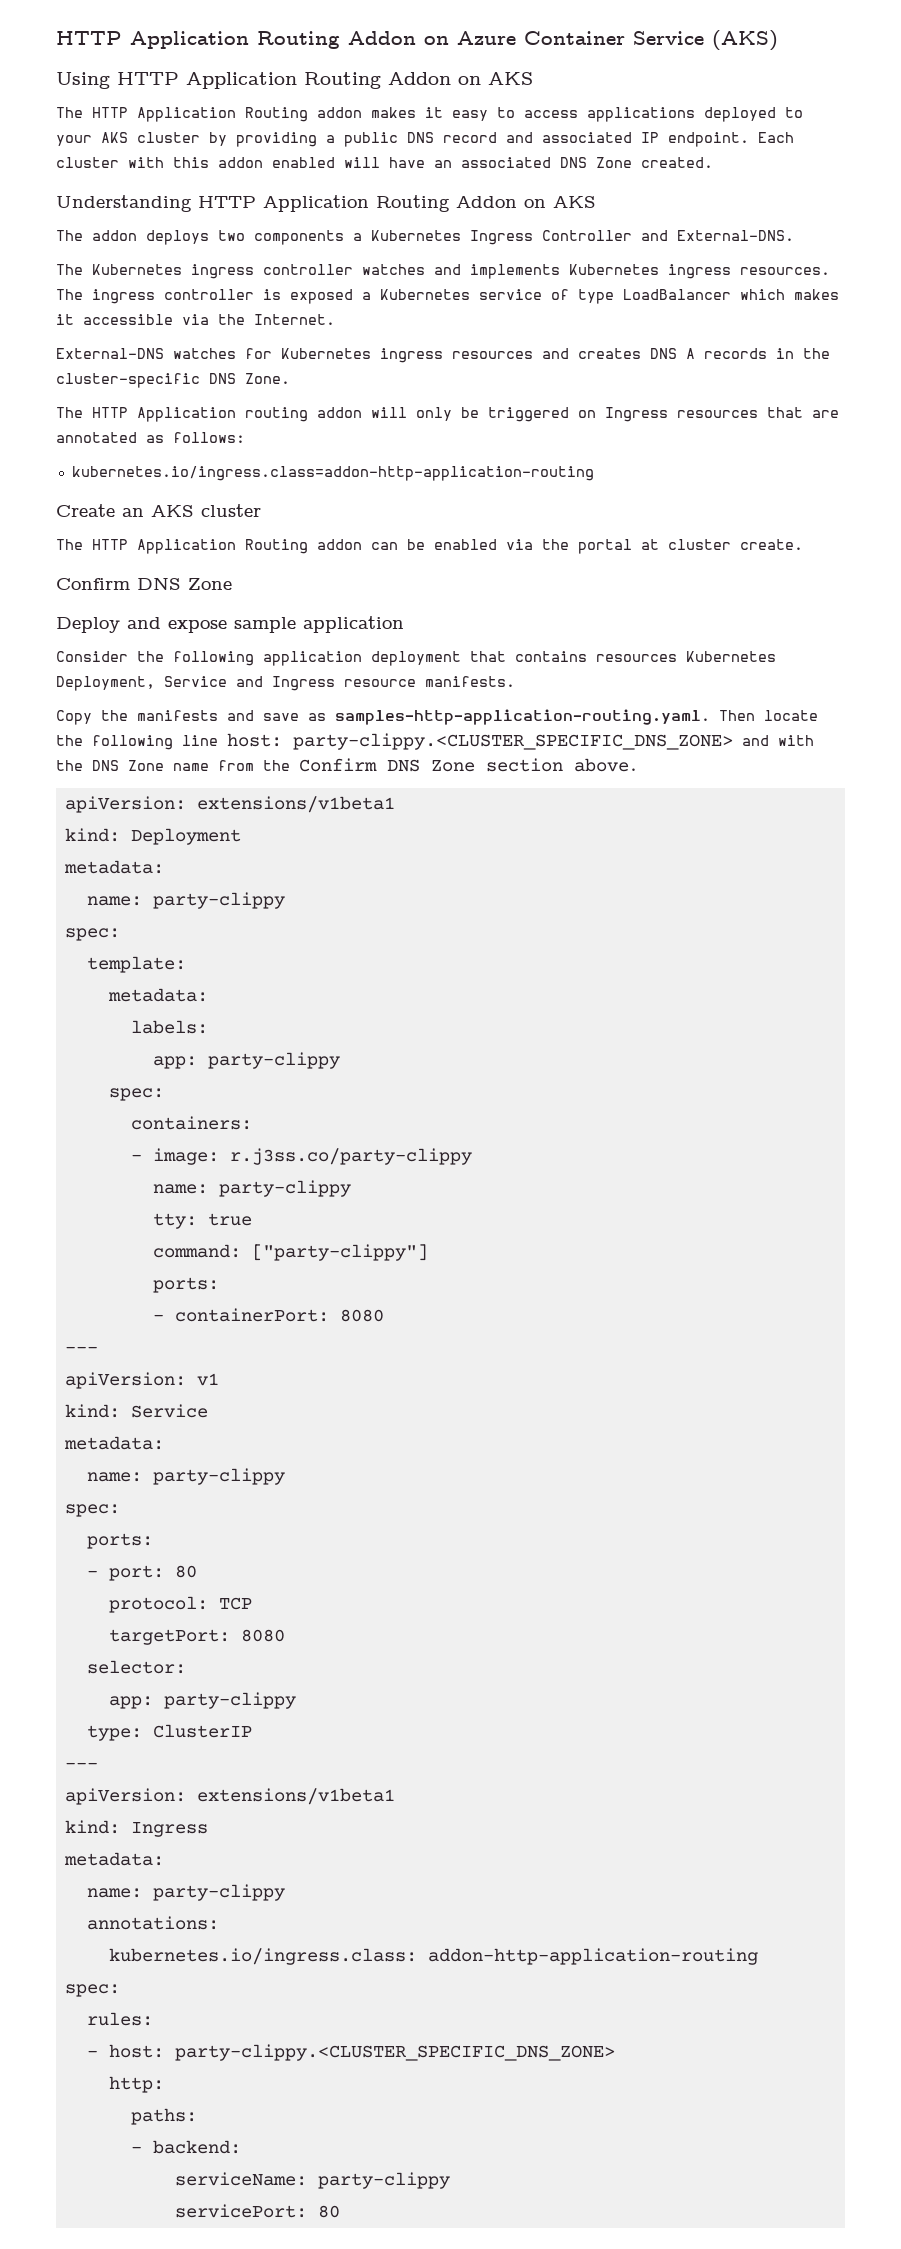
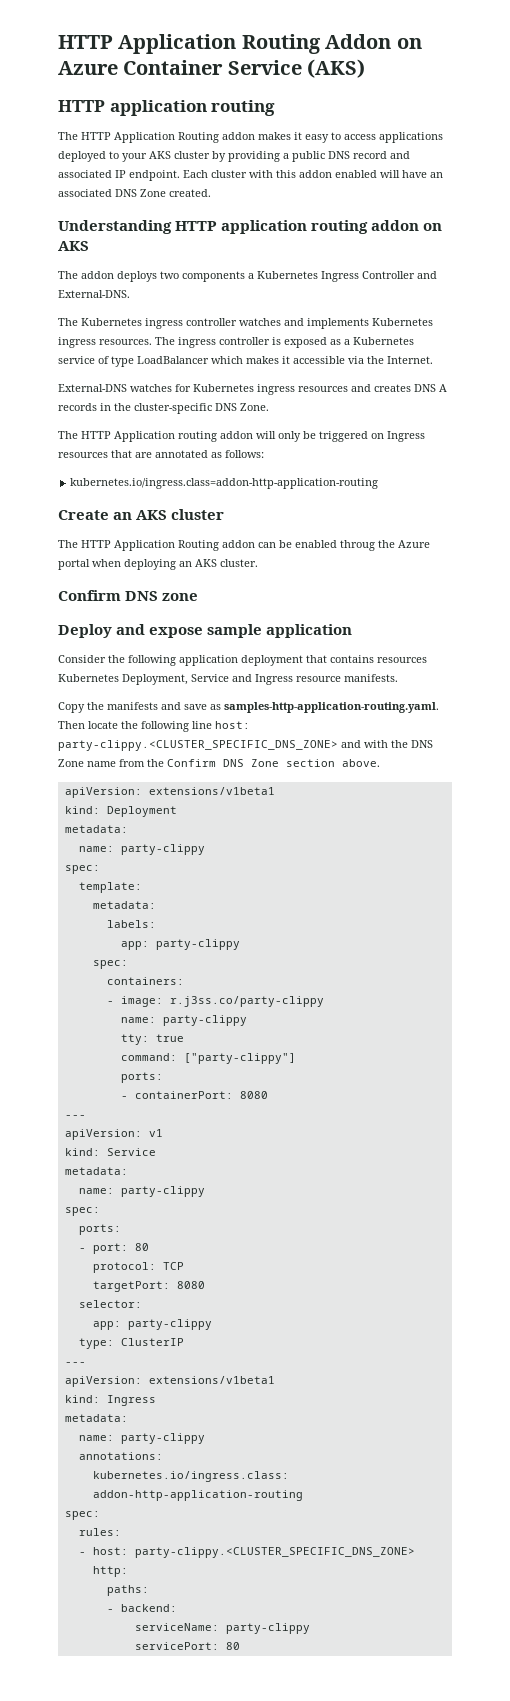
[56,72,533,89] Using HTTP Application Routing Addon on AKS -> [58,100,276,116] HTTP application routing
[263,195,517,212] Application Routing Addon -> [221,220,420,234] application routing addon
(353, 296) none -> [330,339,341,345] as
[506,539,803,554] [56,577,232,590] via the portal at cluster create. // Confirm DNS Zone -> [340,540,430,551] [58,559,258,570] [58,590,199,601] throug the Azure portal when deploying an AKS cluster. // Confirm DNS zone

